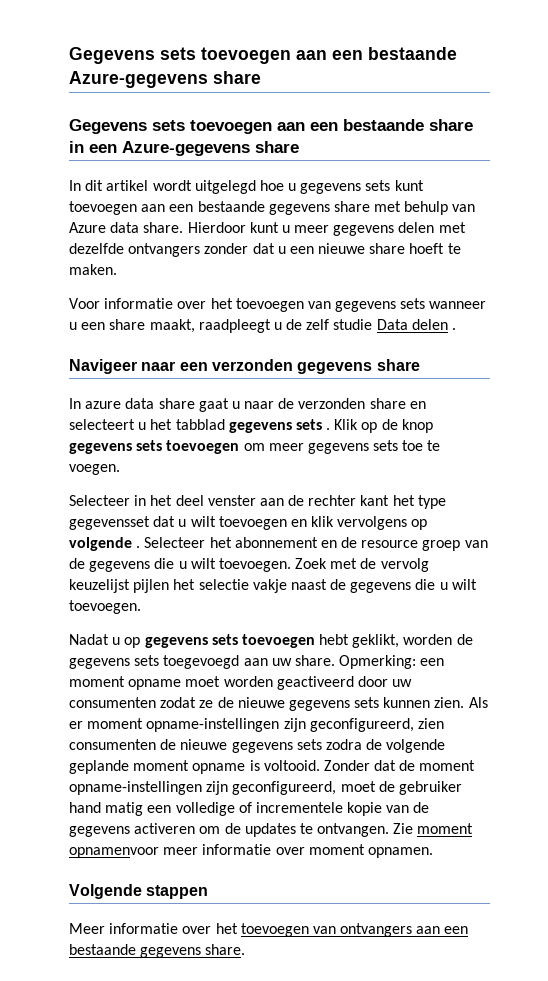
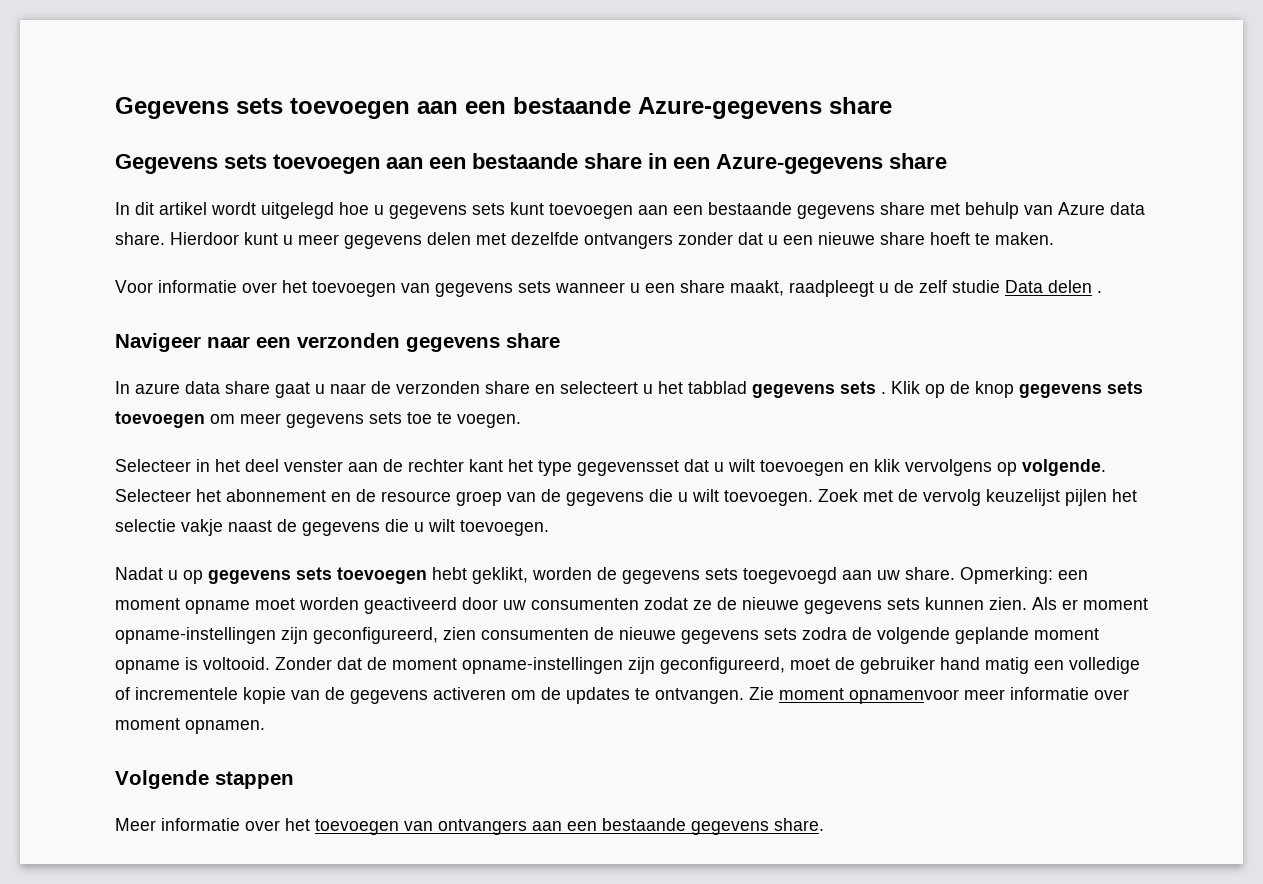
[69,537,141,551] volgende . -> [1022,459,1106,476] volgende.

